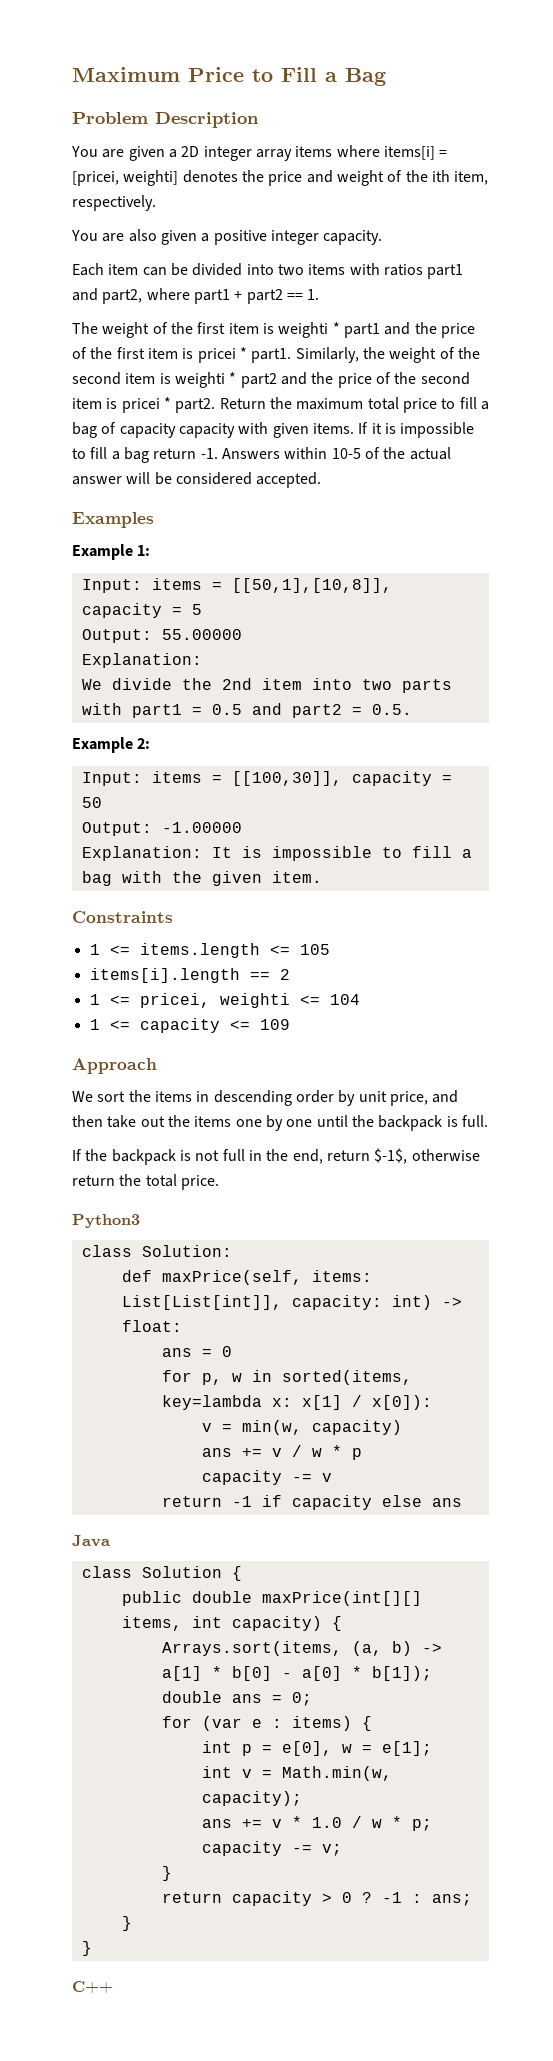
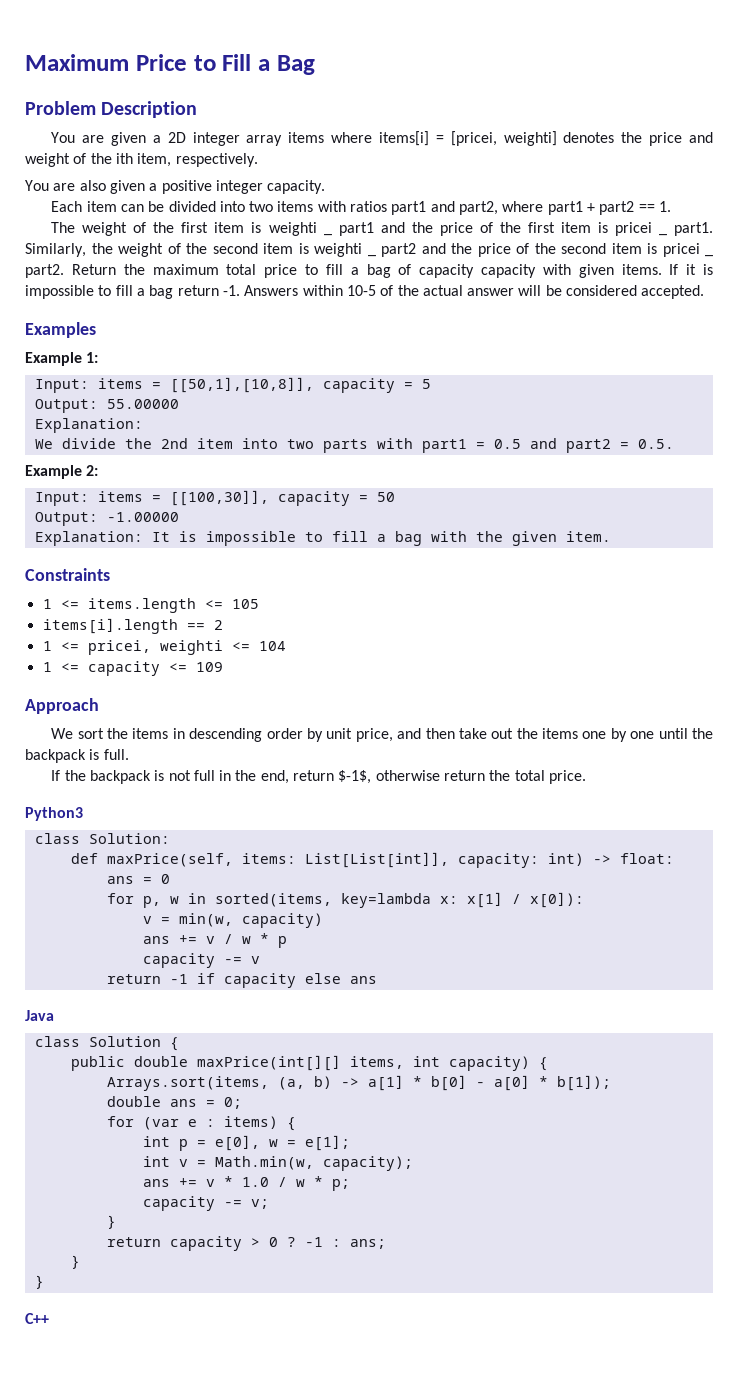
[332,322,340,334] * -> [323,233,332,236] _
[239,347,247,359] * -> [658,233,667,236] _
[229,372,237,384] * -> [367,254,376,257] _
[163,397,171,409] * -> [705,254,713,257] _

